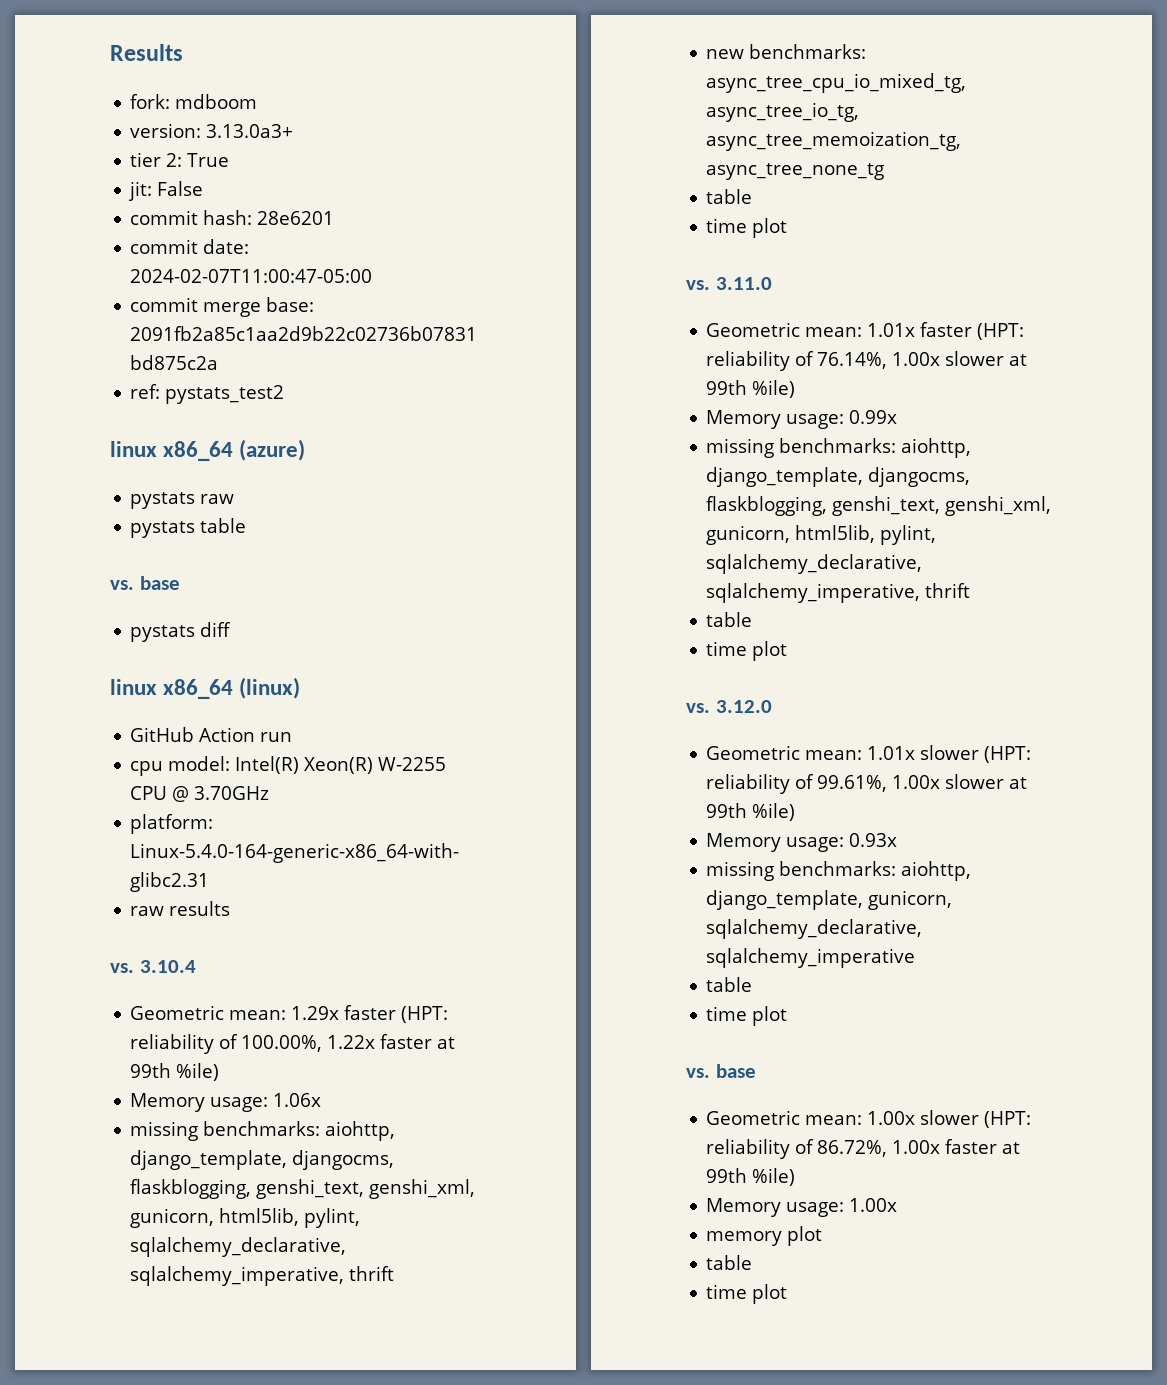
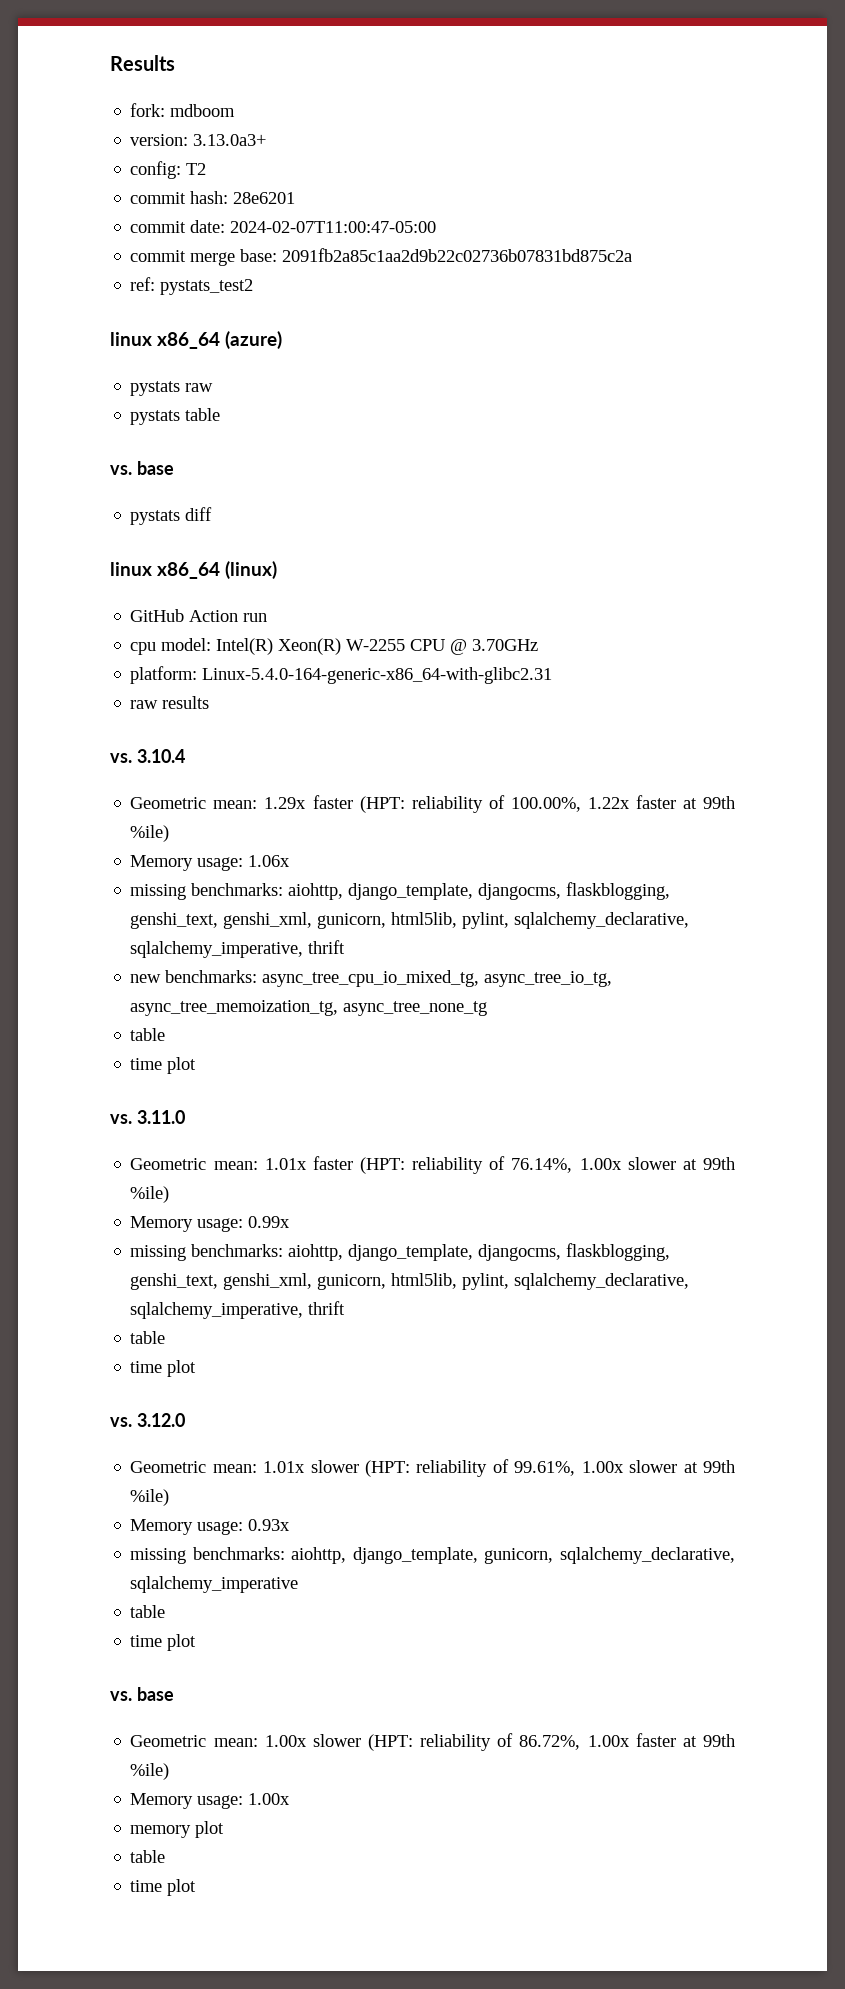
[130,152,230,167] [128,181,204,201] tier 2: True // jit: False -> [130,161,207,179] config: T2

